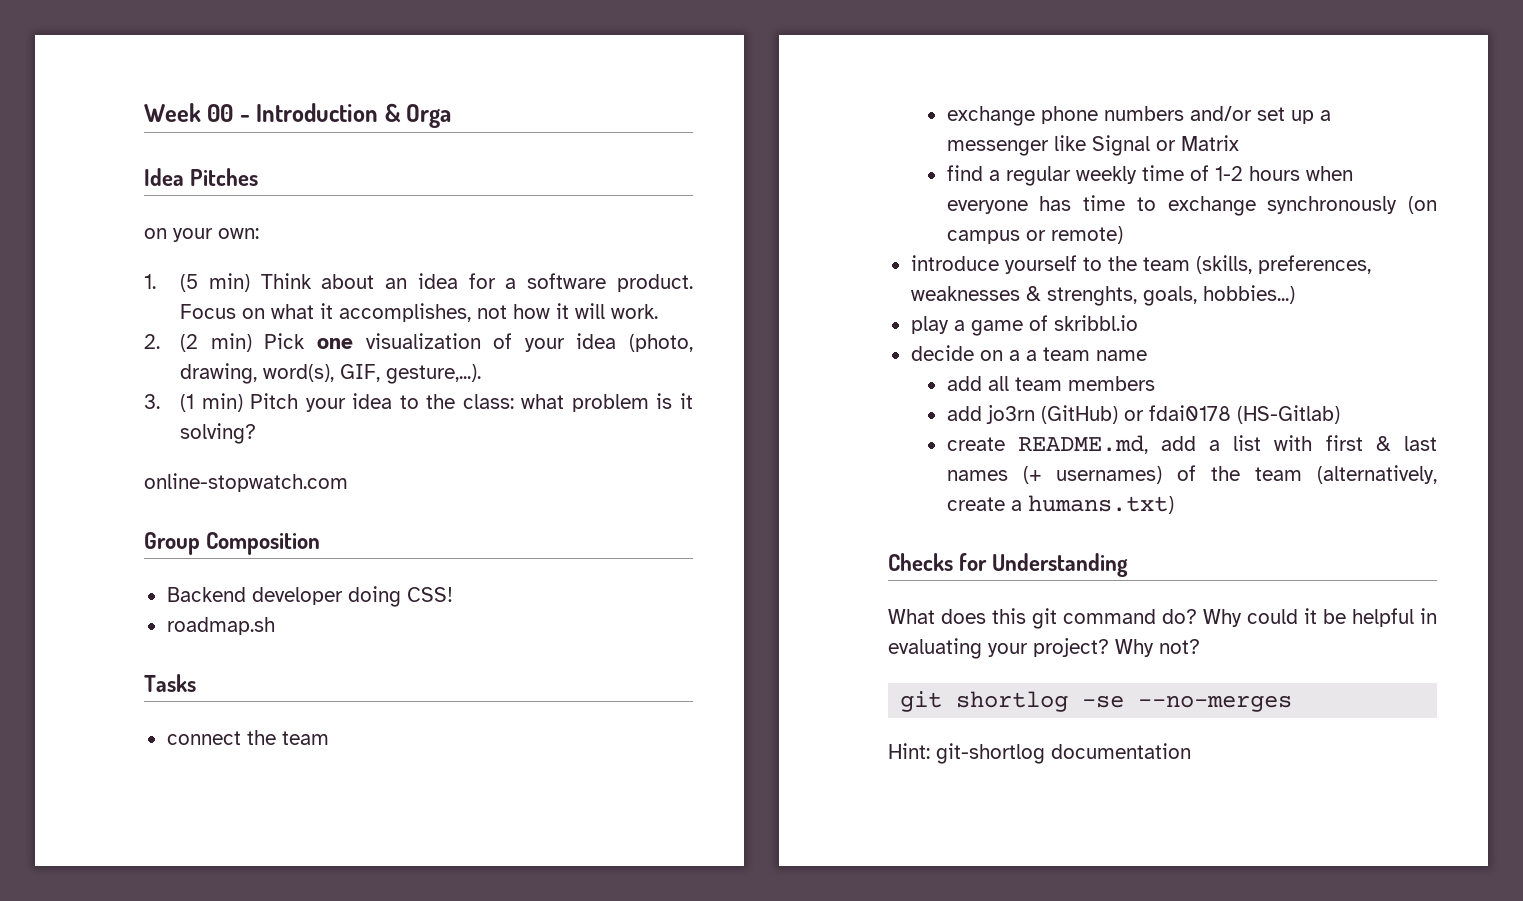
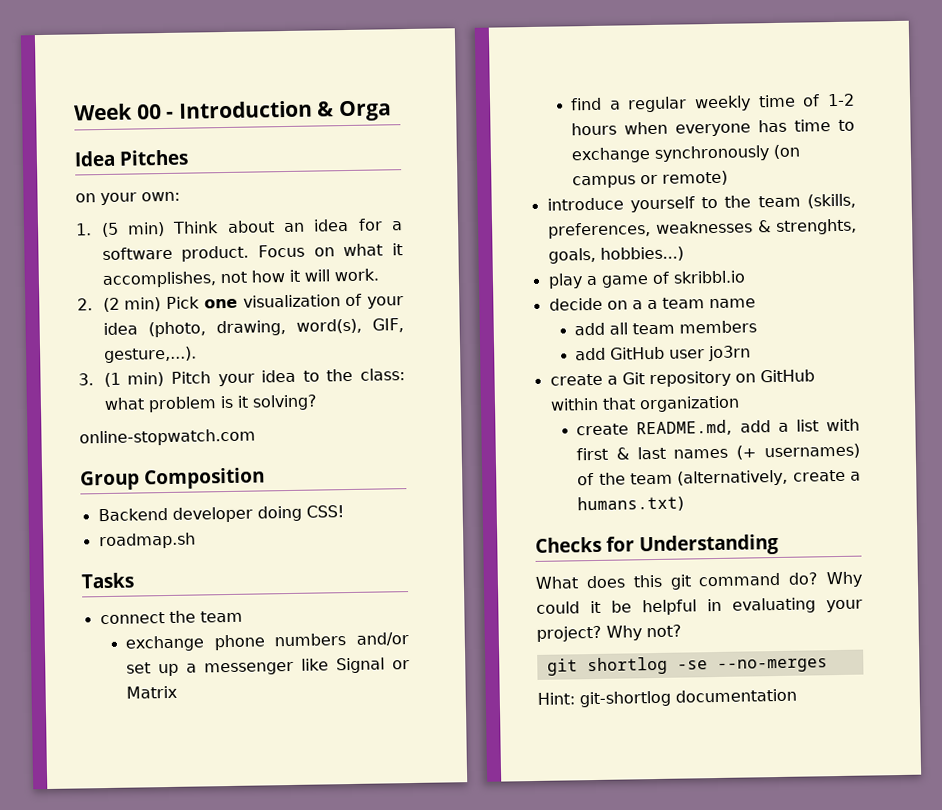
(982, 413) none -> [610,346,706,360] GitHub user
[1040,405,1340,424] (GitHub) or fdai0178 (HS-Gitlab) -> [549,369,815,388] [549,395,740,413] // create a Git repository on GitHub within that organization

